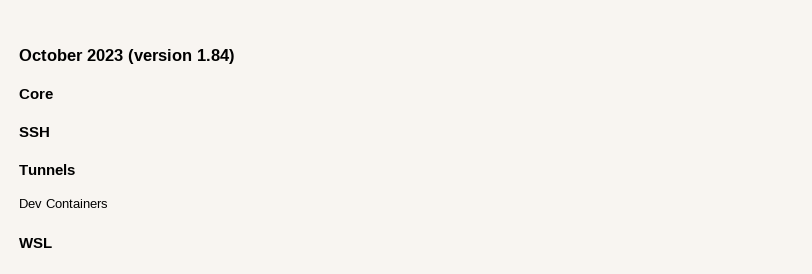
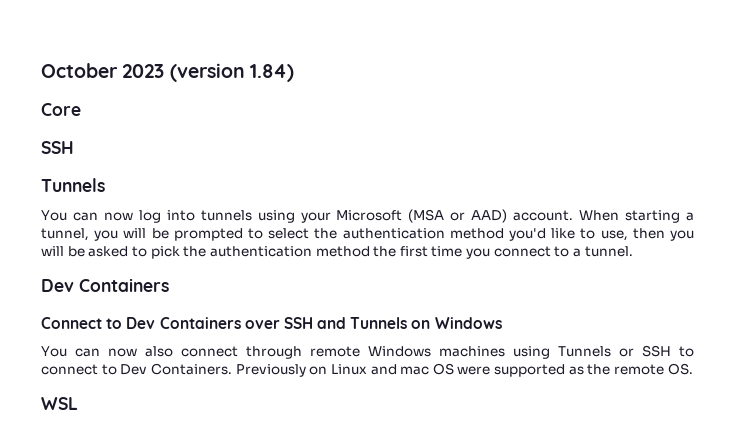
[19,199,108,208] Dev Containers -> [41,209,694,223] [41,228,695,241] [41,246,633,259] [41,278,169,292] [41,317,502,329] [41,345,694,359] [41,363,693,377] You can now log into tunnels using your Microsoft (MSA or AAD) account. When starting a tunnel, you will be prompted to select the authentication method you'd like to use, then you will be asked to pick the authentication method the first time you connect to a tunnel. // Dev Containers // Connect to Dev Containers over SSH and Tunnels on Windows // You can now also connect through remote Windows machines using Tunnels or SSH to connect to Dev Containers. Previously on Linux and mac OS were supported as the remote OS.

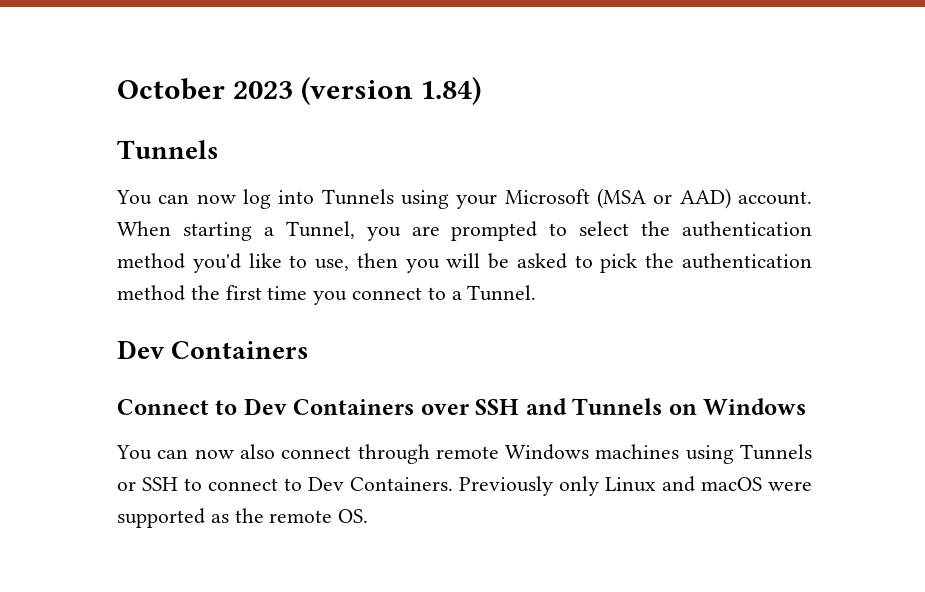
[41,103,81,116] [41,141,74,154] // Core // SSH -> (482, 91) none
[200,210,252,221] tunnels -> [321,189,394,205] Tunnels
[41,228,169,241] tunnel, you will be -> [285,221,440,241] Tunnel, you are
[584,246,633,257] tunnel. -> [467,285,537,301] Tunnel.
[309,366,328,375] on -> [559,476,599,496] only
[400,363,454,375] mac OS -> [701,477,762,491] macOS
[41,397,78,410] // WSL -> (369, 516) none

